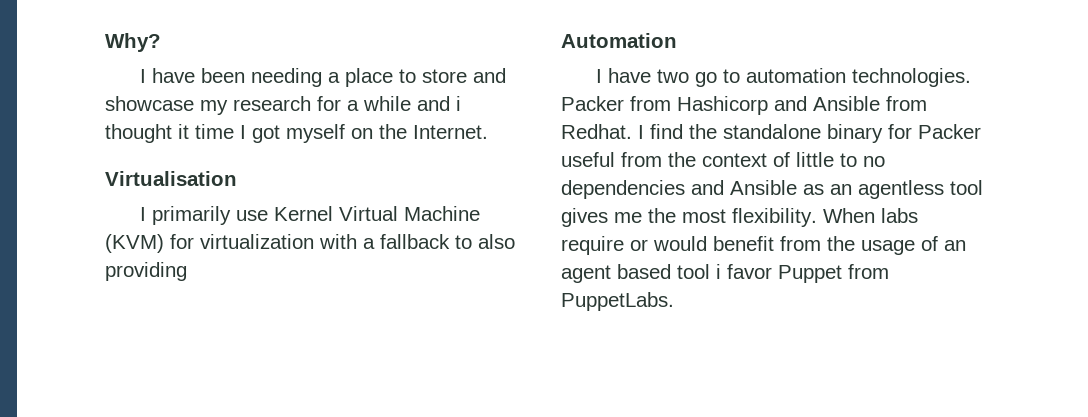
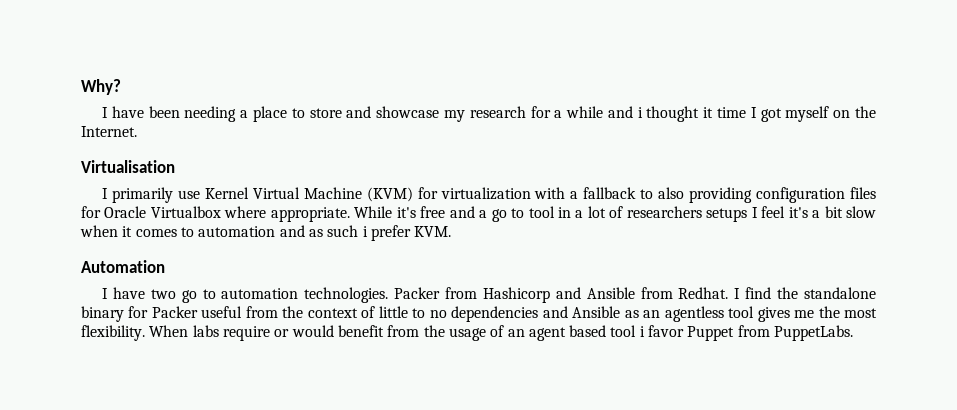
(187, 271) none -> [756,187,877,203] [81,206,877,222] [80,225,452,241] configuration files for Oracle Virtualbox where appropriate. While it's free and a go to tool in a lot of researchers setups I feel it's a bit slow when it comes to automation and as such i prefer KVM.

